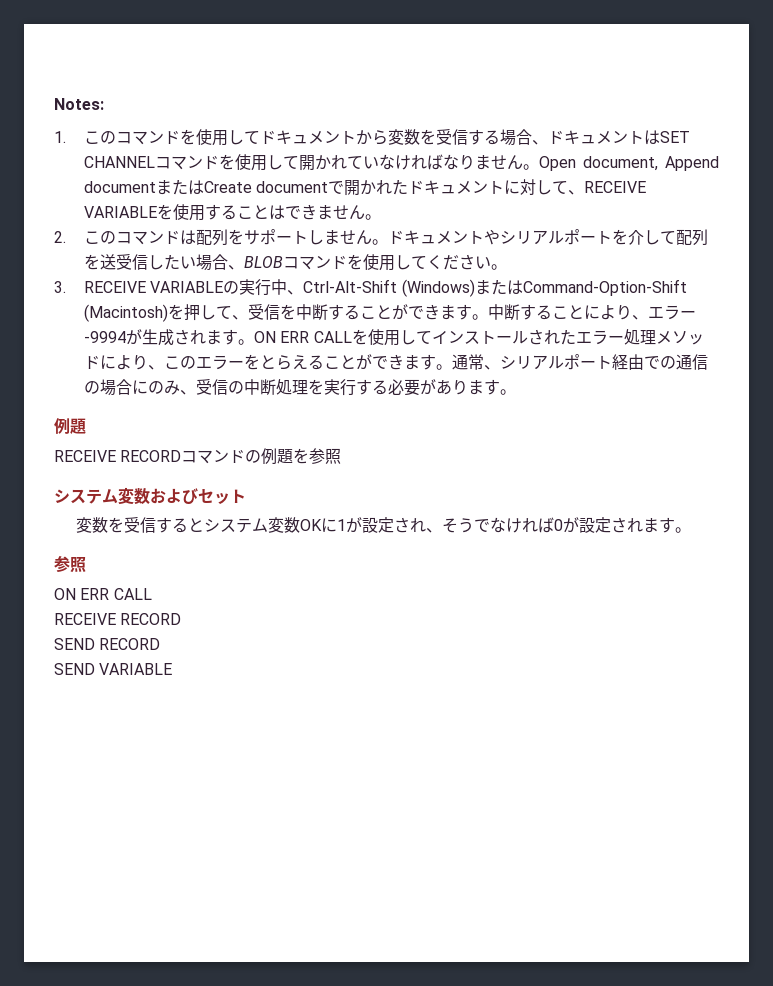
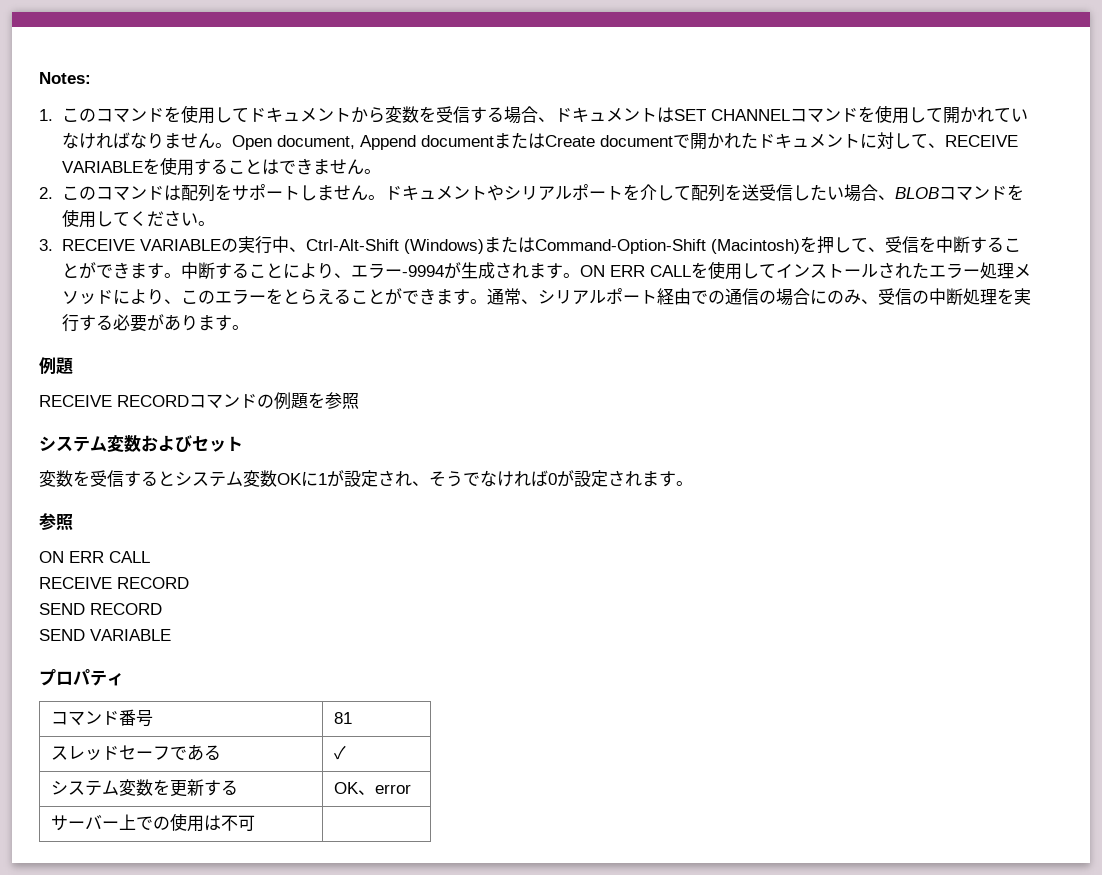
(173, 669) none -> [39,669,124,686] [51,709,154,727] [334,712,353,724] [51,744,222,761] [334,745,347,760] [51,779,239,797] [334,782,412,795] [51,813,256,832] // プロパティ // コマンド番号 | 81 // スレッドセーフである | ✓ // システム変数を更新する | OK、error // サーバー上での使用は不可 |

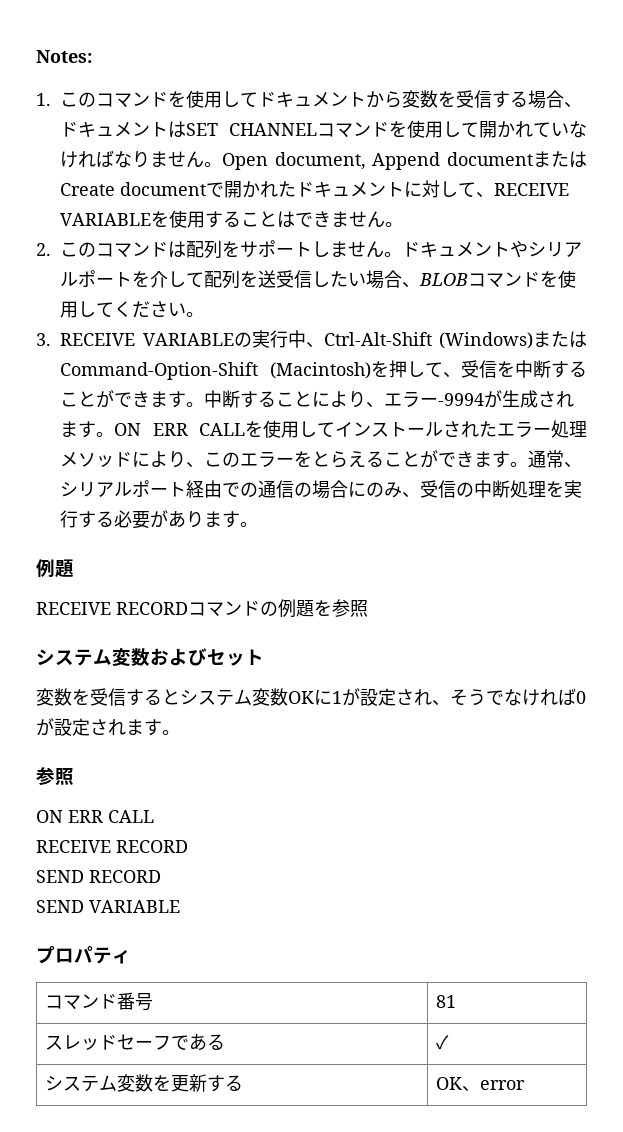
[51,813,256,832] // サーバー上での使用は不可 | -> (525, 1085) none

